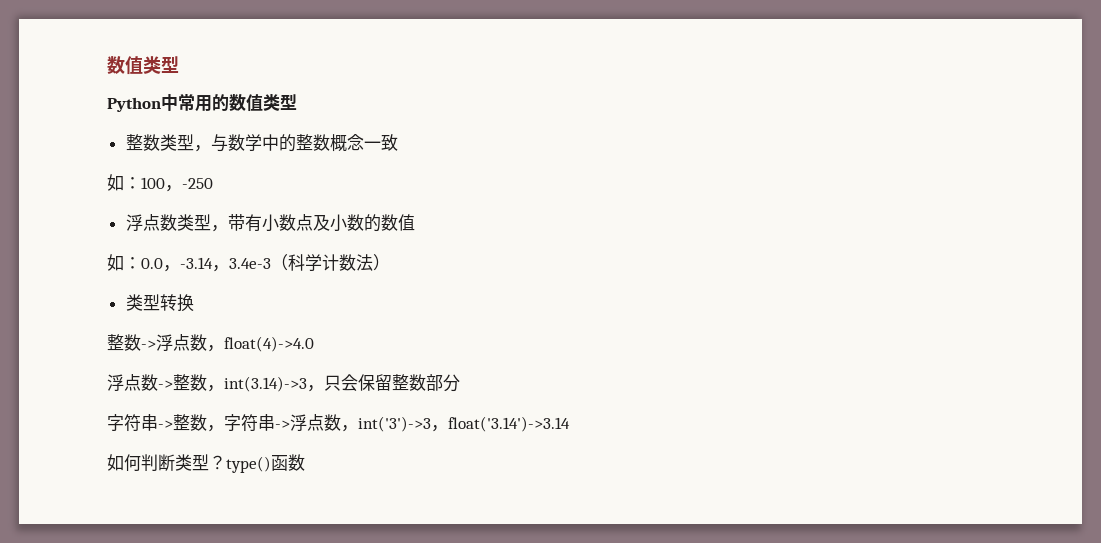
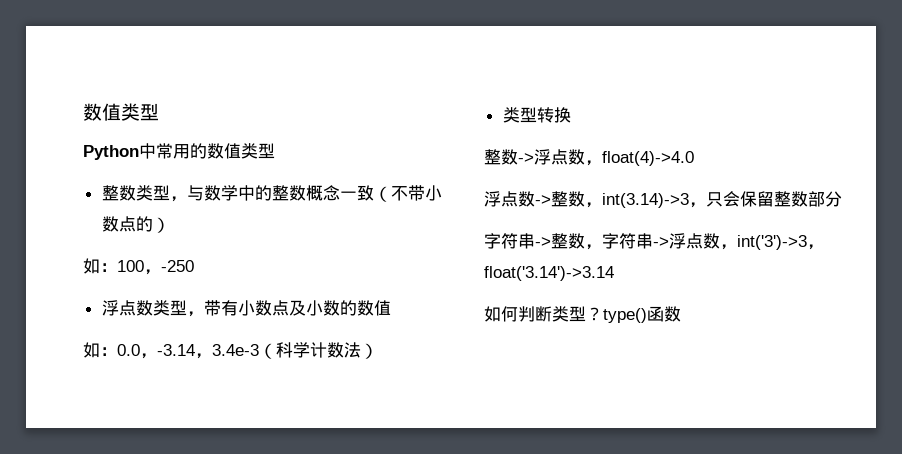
(398, 142) none -> [373,185,442,202] [101,216,170,233] （不带小数点的）

